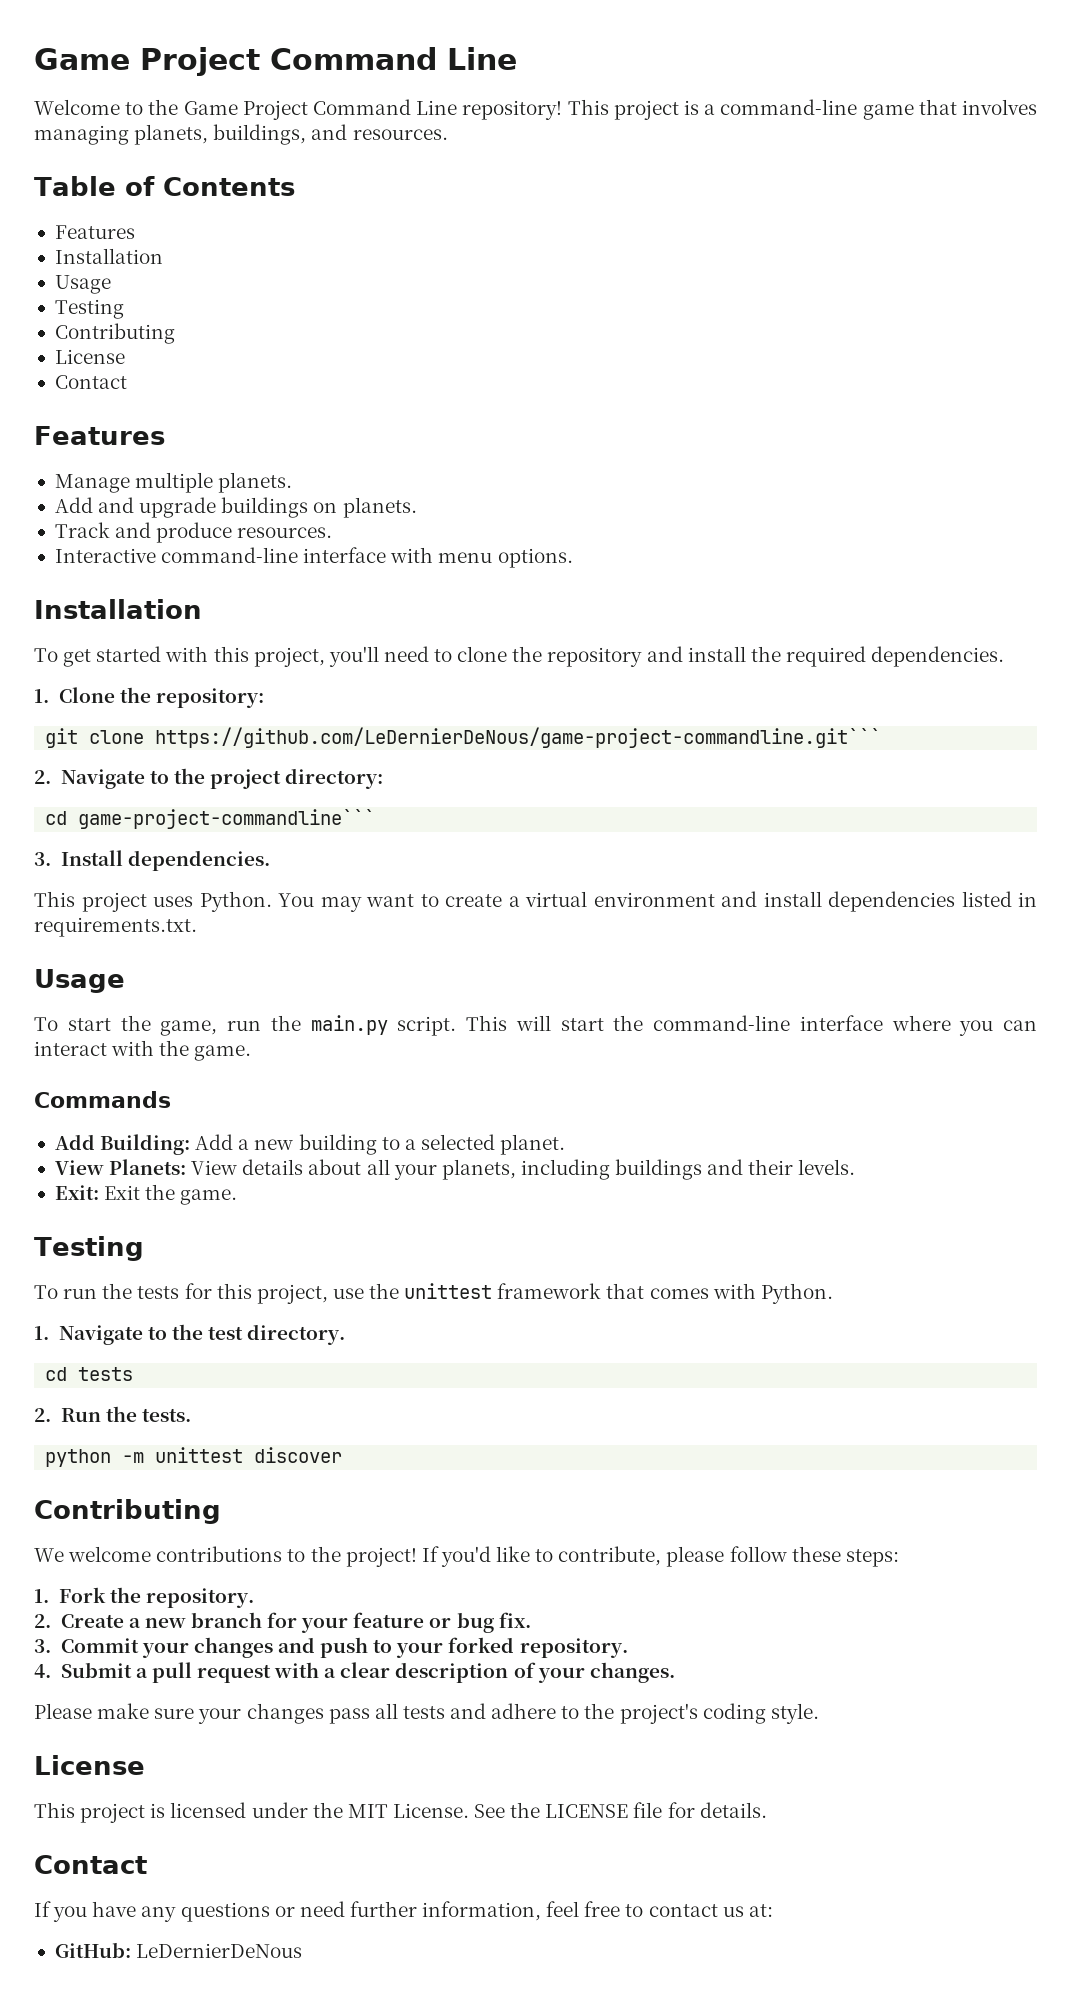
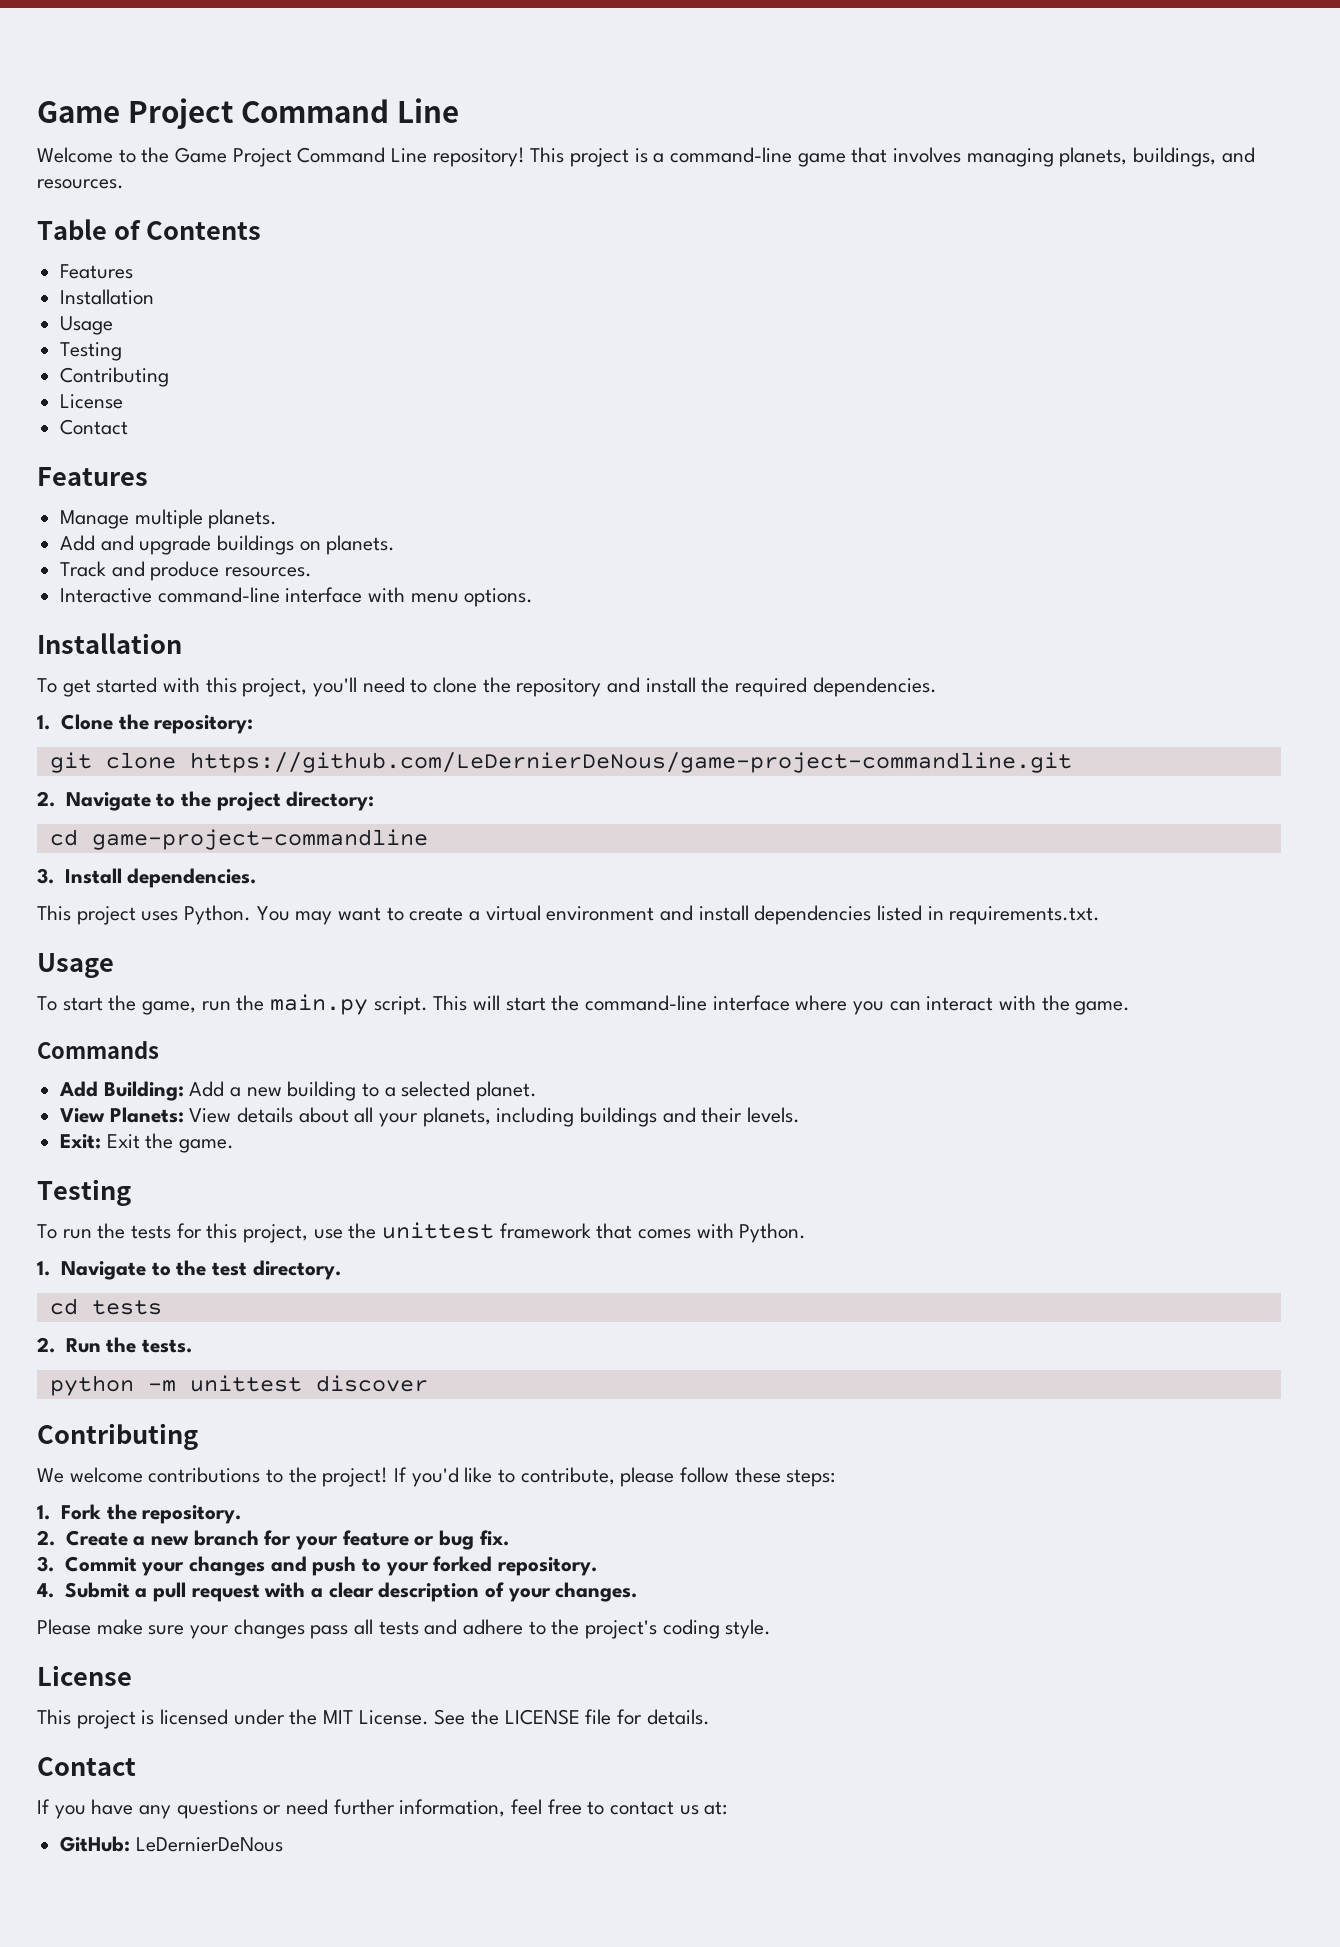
[155,727,882,748] https://github.com/LeDernierDeNous/game-project-commandline.git``` -> [189,752,1072,773] https://github.com/LeDernierDeNous/game-project-commandline.git
[78,809,376,829] game-project-commandline``` -> [91,829,428,850] game-project-commandline

